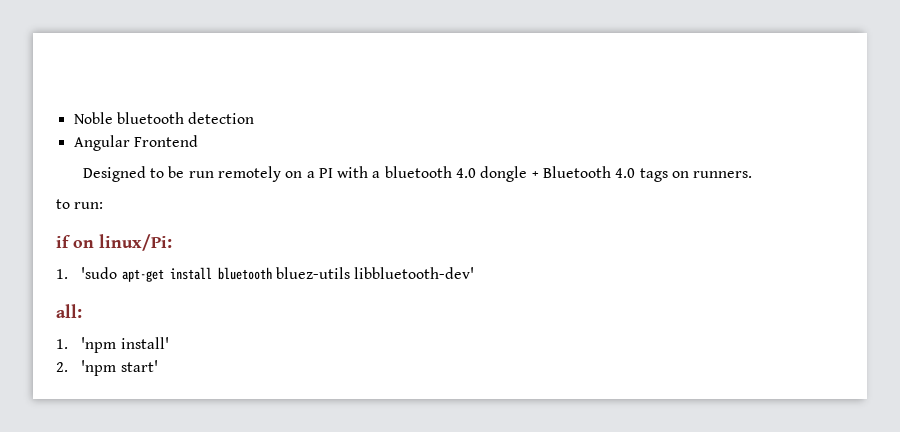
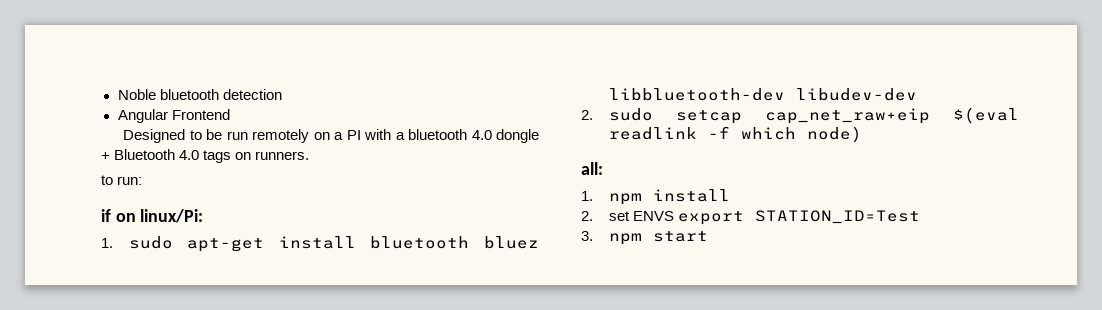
[81,267,118,279] 'sudo -> [128,236,173,249] sudo
[275,267,475,279] bluez-utils libbluetooth-dev' -> [484,236,539,249] [608,88,917,101] [581,107,1019,124] [608,126,862,143] bluez libbluetooth-dev libudev-dev // 2. sudo setcap cap_net_raw+eip $(eval readlink -f which node)
[81,337,169,353] [56,360,158,376] 'npm install' // 2. 'npm start' -> [608,189,730,205] [581,210,921,225] [581,231,708,245] npm install // 2. set ENVS export STATION_ID=Test // 3. npm start

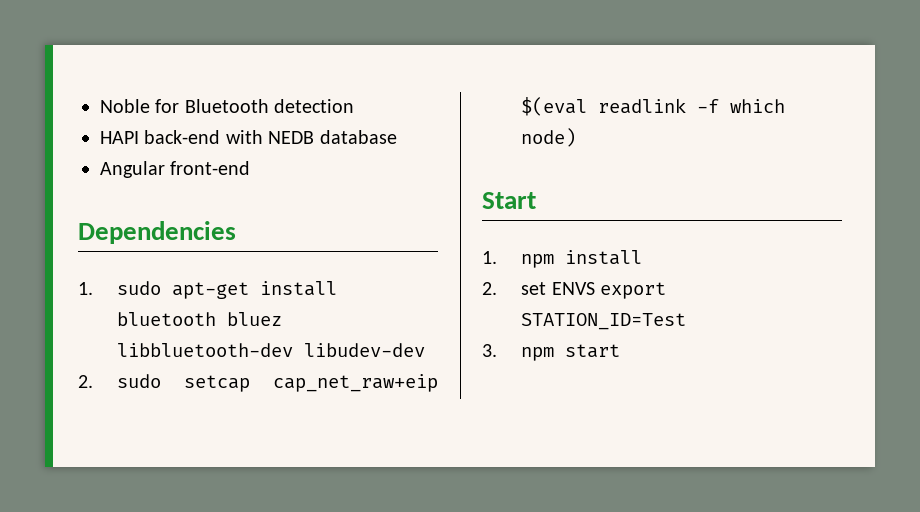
[159,89,219,100] bluetooth -> [155,99,269,113] for Bluetooth
[117,109,230,123] [123,129,539,143] [101,149,310,163] [101,175,143,185] [101,209,204,223] Angular Frontend // Designed to be run remotely on a PI with a bluetooth 4.0 dongle + Bluetooth 4.0 tags on runners. // to run: // if on linux/Pi: -> [100,130,397,144] [100,161,251,178] [78,221,236,244] HAPI back-end with NEDB database // Angular front-end // Dependencies
[581,162,603,175] all: -> [482,192,536,209] Start

